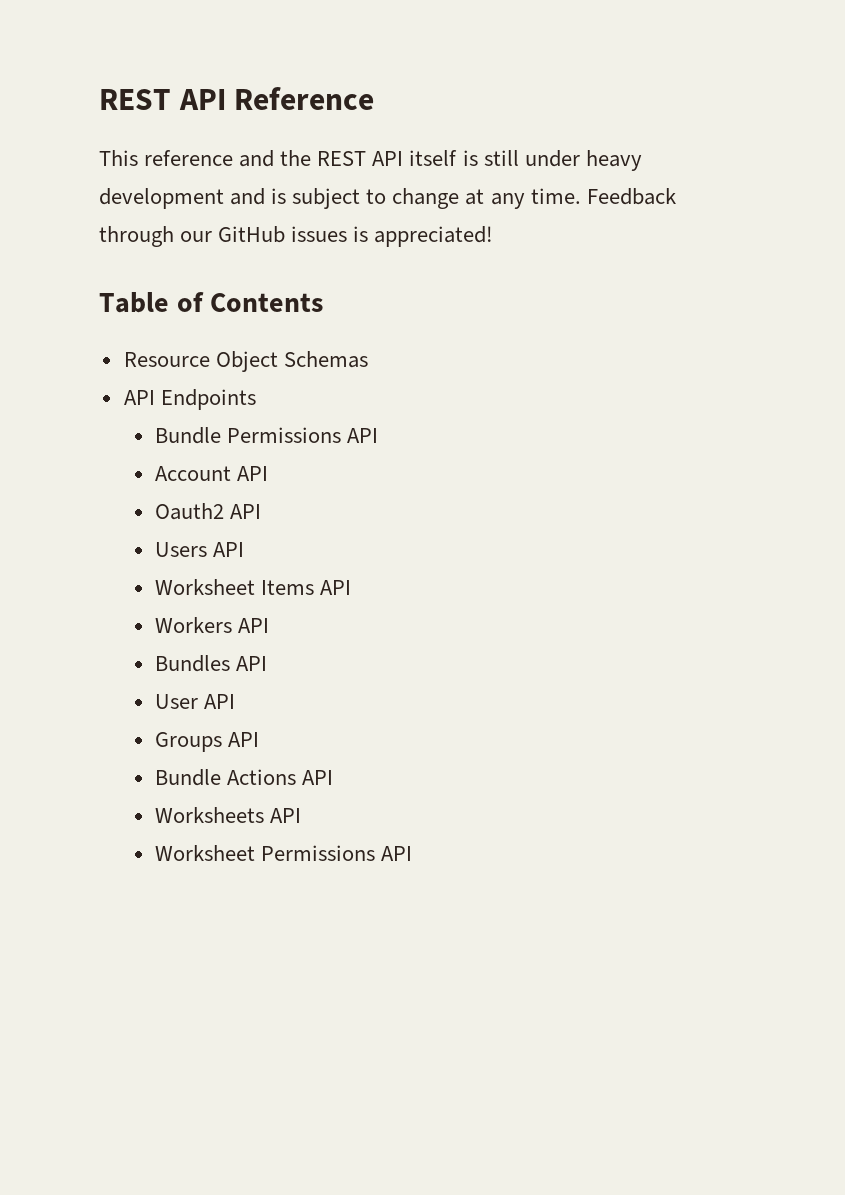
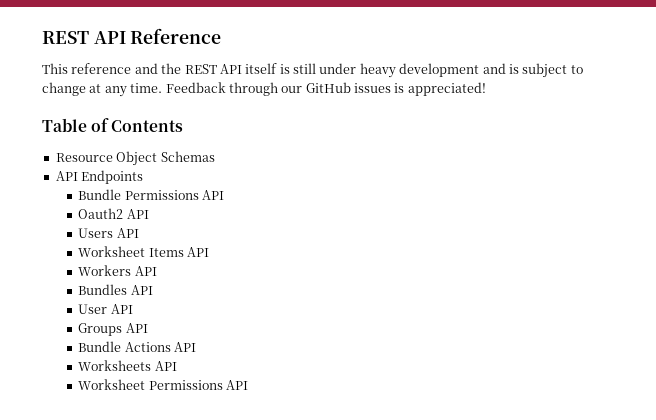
[155,466,269,481] // Account API -> (225, 195) none

